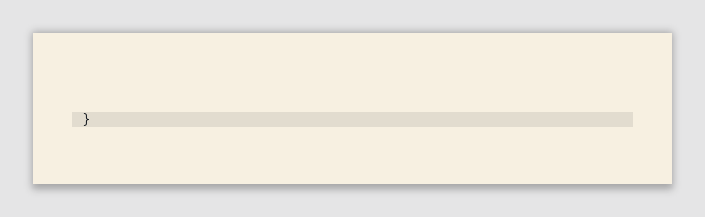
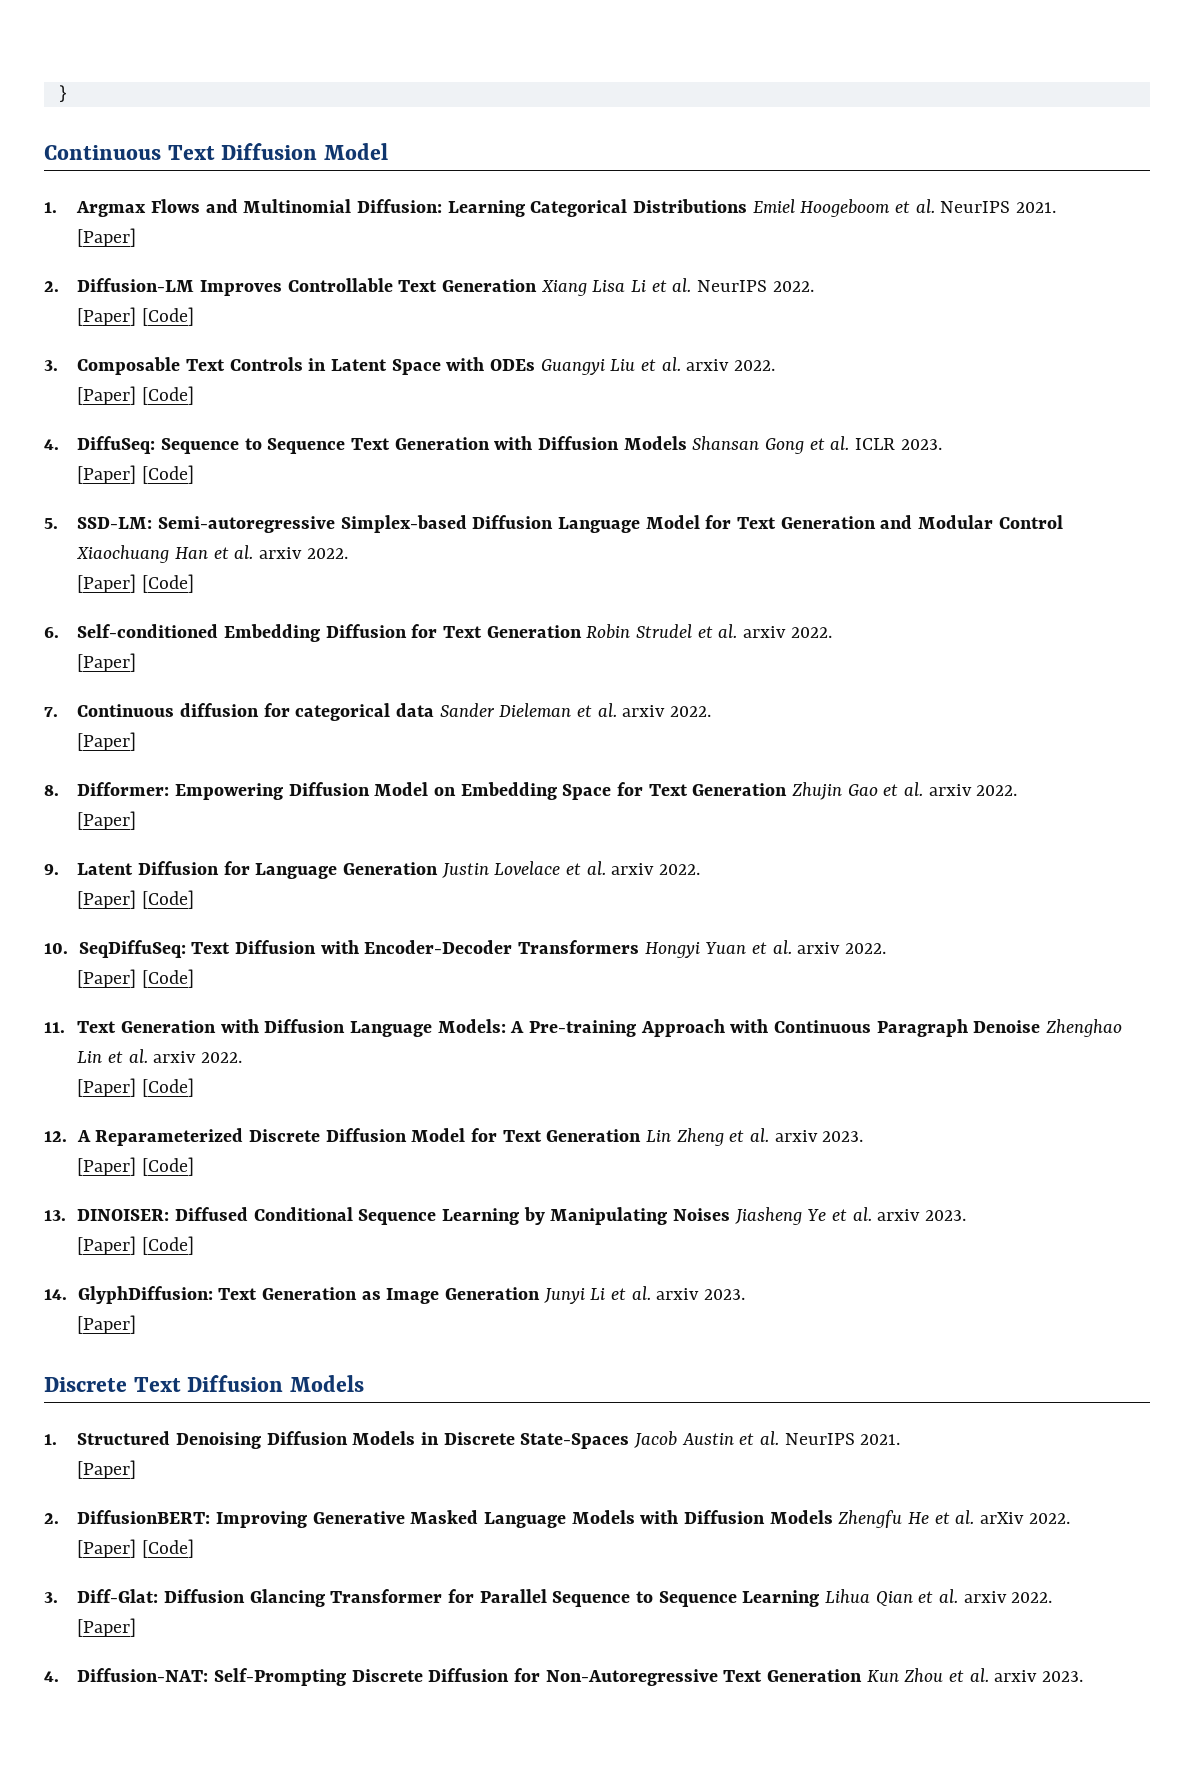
(90, 119) none -> [44,143,388,160] [44,199,1057,217] [77,228,137,247] [44,278,814,296] [77,307,194,326] [44,357,776,375] [77,386,194,405] [44,436,942,454] [77,465,194,484] [44,515,1063,533] [76,545,348,563] [77,574,194,593] [44,624,832,642] [77,653,137,672] [44,703,712,721] [77,732,137,751] [44,782,1018,800] [77,811,137,830] [44,861,701,879] [77,890,194,909] [44,940,886,958] [77,969,194,988] [44,1019,1123,1037] [77,1049,243,1063] [77,1078,194,1097] [44,1128,864,1146] [77,1157,194,1176] [44,1207,967,1225] [77,1236,194,1255] [44,1286,745,1304] [77,1315,137,1334] [44,1375,364,1392] [44,1431,901,1449] [77,1460,137,1479] [44,1510,1070,1528] [77,1539,194,1558] [44,1589,1053,1607] [77,1618,137,1637] [44,1668,1084,1686] // Continuous Text Diffusion Model // 1. Argmax Flows and Multinomial Diffusion: Learning Categorical Distributions Emiel Hoogeboom et al. NeurIPS 2021. // [Paper] // 2. Diffusion-LM Improves Controllable Text Generation Xiang Lisa Li et al. NeurIPS 2022. // [Paper] [Code] // 3. Composable Text Controls in Latent Space with ODEs Guangyi Liu et al. arxiv 2022. // [Paper] [Code] // 4. DiffuSeq: Sequence to Sequence Text Generation with Diffusion Models Shansan Gong et al. ICLR 2023. // [Paper] [Code] // 5. SSD-LM: Semi-autoregressive Simplex-based Diffusion Language Model for Text Generation and Modular Control Xiaochuang Han et al. arxiv 2022. // [Paper] [Code] // 6. Self-conditioned Embedding Diffusion for Text Generation Robin Strudel et al. arxiv 2022. // [Paper] // 7. Continuous diffusion for categorical data Sander Dieleman et al. arxiv 2022. // [Paper] // 8. Difformer: Empowering Diffusion Model on Embedding Space for Text Generation Zhujin Gao et al. arxiv 2022. // [Paper] // 9. Latent Diffusion for Language Generation Justin Lovelace et al. arxiv 2022. // [Paper] [Code] // 10. SeqDiffuSeq: Text Diffusion with Encoder-Decoder Transformers Hongyi Yuan et al. arxiv 2022. // [Paper] [Code] // 11. Text Generation with Diffusion Language Models: A Pre-training Approach with Continuous Paragraph Denoise Zhenghao Lin et al. arxiv 2022. // [Paper] [Code] // 12. A Reparameterized Discrete Diffusion Model for Text Generation Lin Zheng et al. arxiv 2023. // [Paper] [Code] // 13. DINOISER: Diffused Conditional Sequence Learning by Manipulating Noises Jiasheng Ye et al. arxiv 2023. // [Paper] [Code] // 14. GlyphDiffusion: Text Generation as Image Generation Junyi Li et al. arxiv 2023. // [Paper] // Discrete Text Diffusion Models // 1. Structured Denoising Diffusion Models in Discrete State-Spaces Jacob Austin et al. NeurIPS 2021. // [Paper] // 2. DiffusionBERT: Improving Generative Masked Language Models with Diffusion Models Zhengfu He et al. arXiv 2022. // [Paper] [Code] // 3. Diff-Glat: Diffusion Glancing Transformer for Parallel Sequence to Sequence Learning Lihua Qian et al. arxiv 2022. // [Paper] // 4. Diffusion-NAT: Self-Prompting Discrete Diffusion for Non-Autoregressive Text Generation Kun Zhou et al. arxiv 2023.

